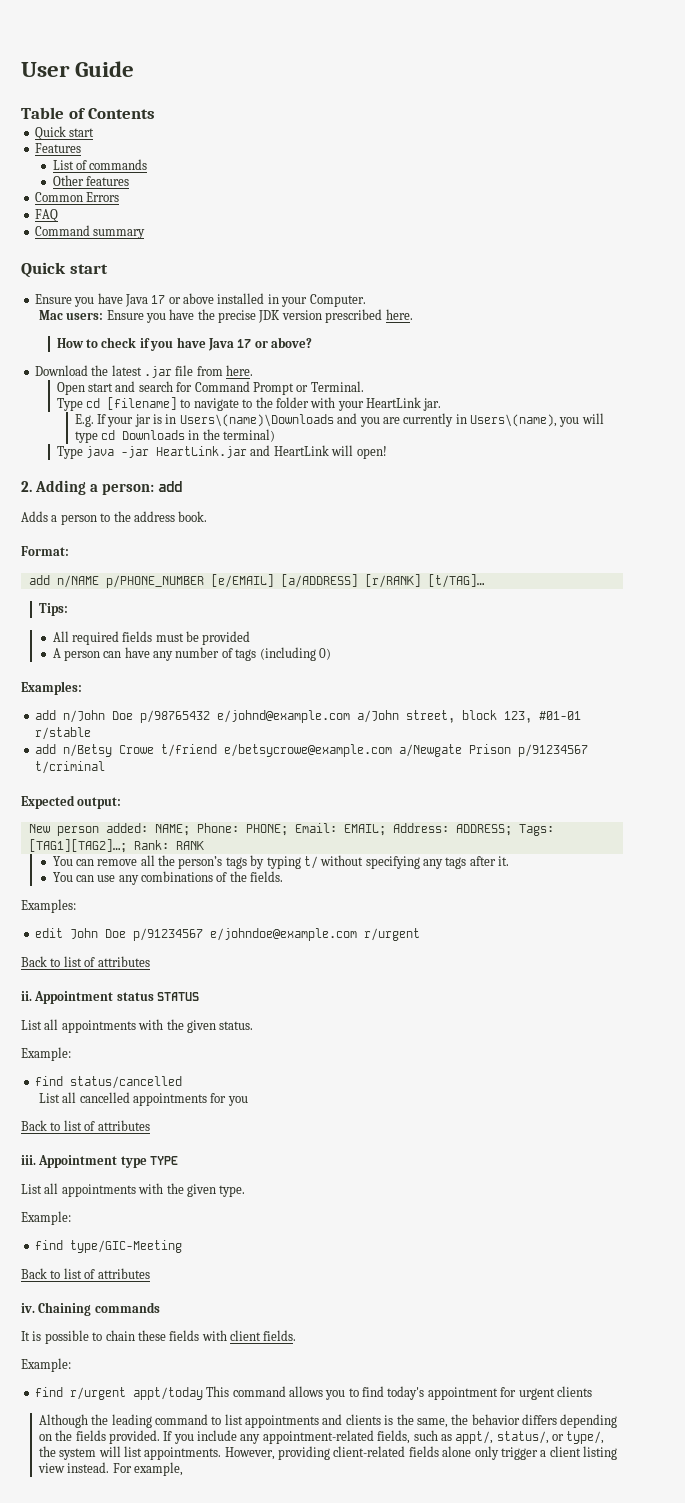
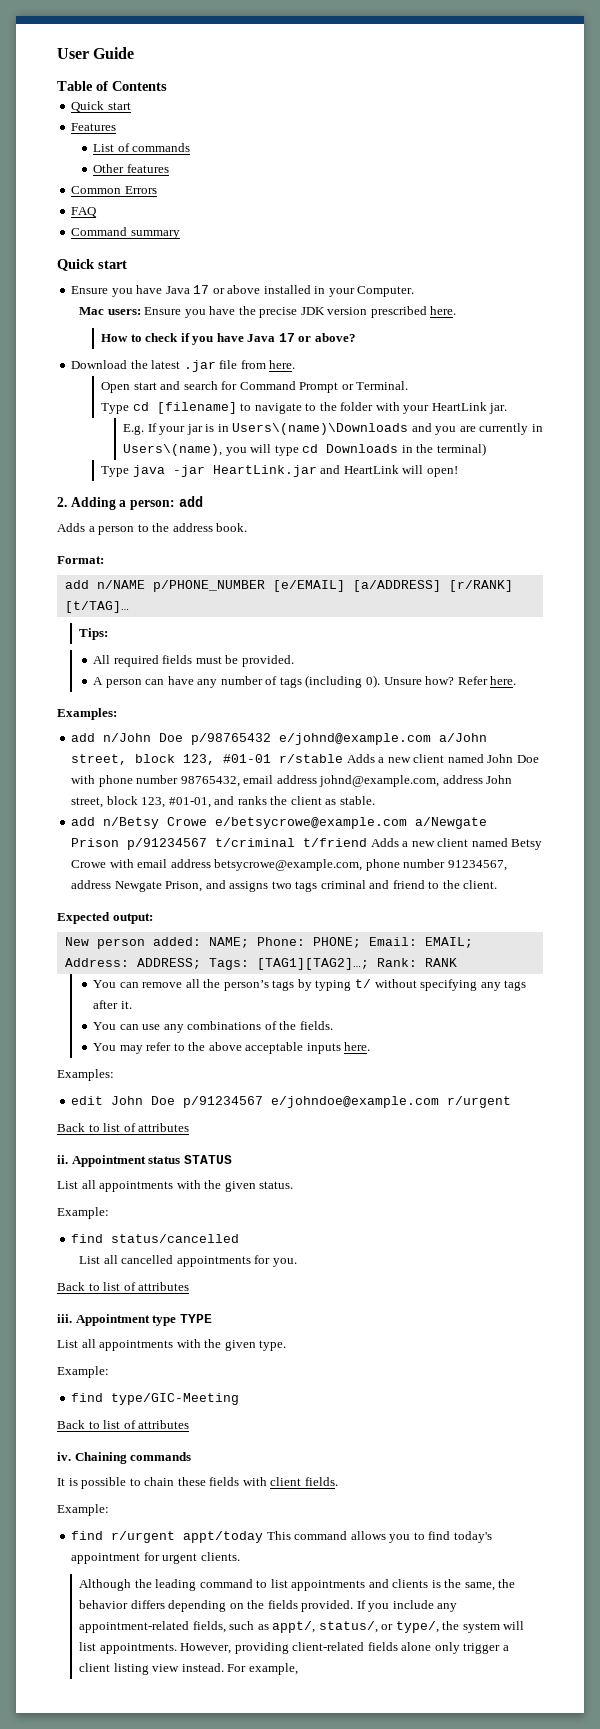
[202,631,251,645] provided -> [241,655,294,667] provided.
[318,648,331,660] 0) -> [365,675,517,688] 0). Unsure how? Refer here.
(91, 733) none -> [346,754,539,763] [71,775,513,787] [71,796,375,808] Adds a new client named John Doe with phone number 98765432, email address johnd@example.com, address John street, block 123, #01-01, and ranks the client as stable.
[160,744,217,757] t/friend -> (208, 821) none
(105, 767) none -> [303,838,543,850] [71,859,507,871] [71,880,498,892] t/friend Adds a new client named Betsy Crowe with email address betsycrowe@example.com, phone number 91234567, address Newgate Prison, and assigns two tags criminal and friend to the client.
(284, 876) none -> [93,1042,371,1054] // You may refer to the above acceptable inputs here.
[227,1096,248,1106] you -> [272,1258,297,1267] you.
[556,1386,592,1397] clients -> [200,1552,240,1561] clients.

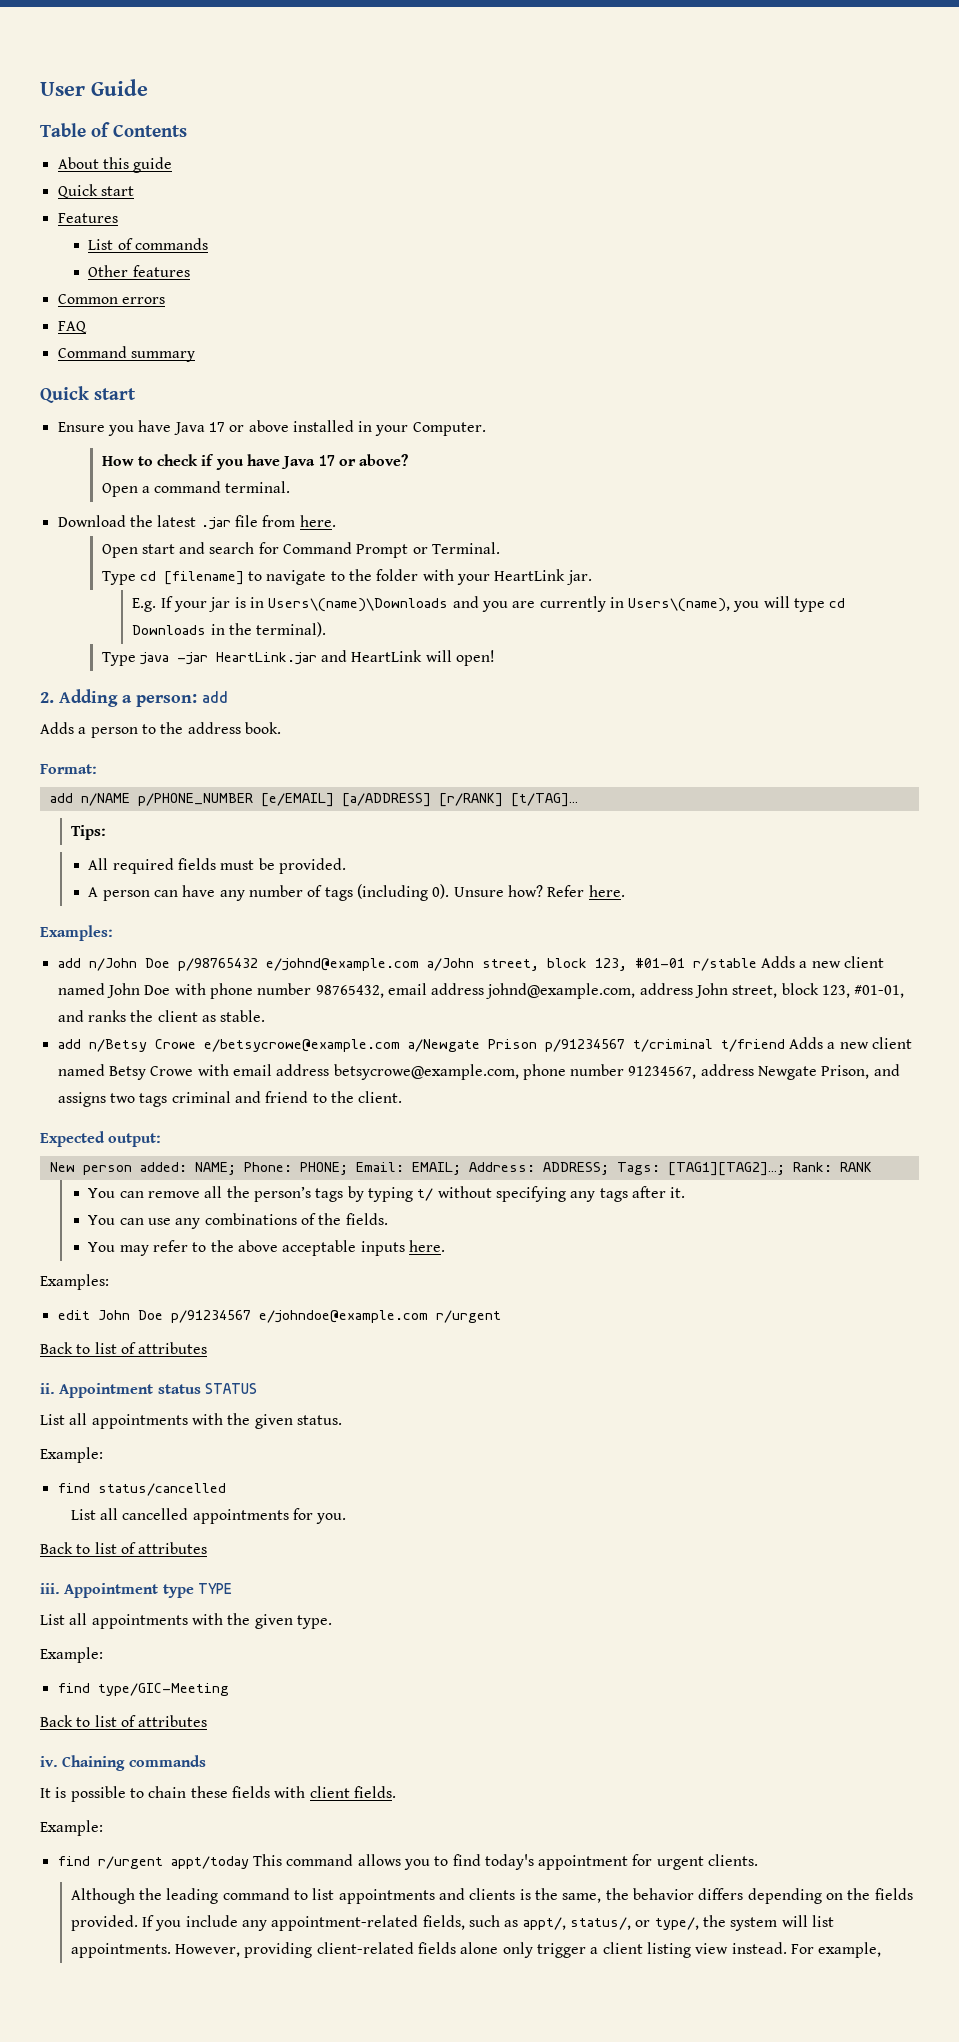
(167, 86) none -> [57,157,173,173] // About this guide
[124,186,157,194] Errors -> [121,297,165,304] errors
[79,306,457,318] // Mac users: Ensure you have the precise JDK version prescribed here. -> (486, 429) none
(356, 337) none -> [101,481,291,497] // Open a command terminal.
[436,443,486,456] terminal) -> [256,622,327,637] terminal).

